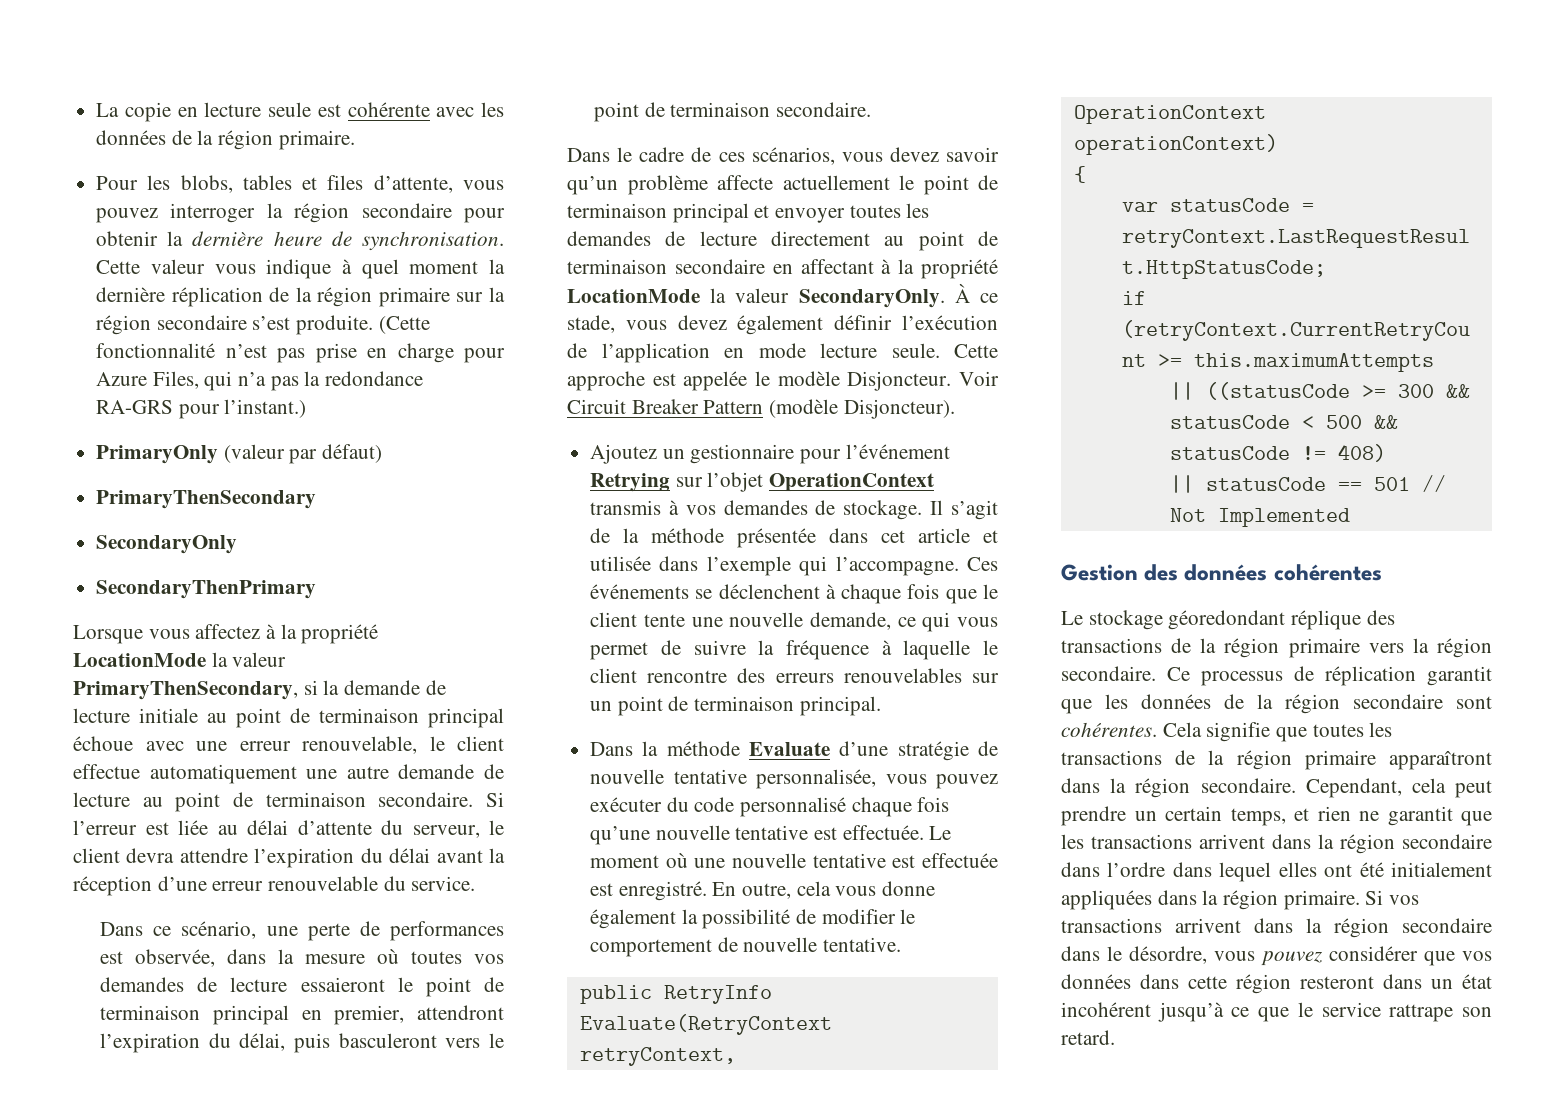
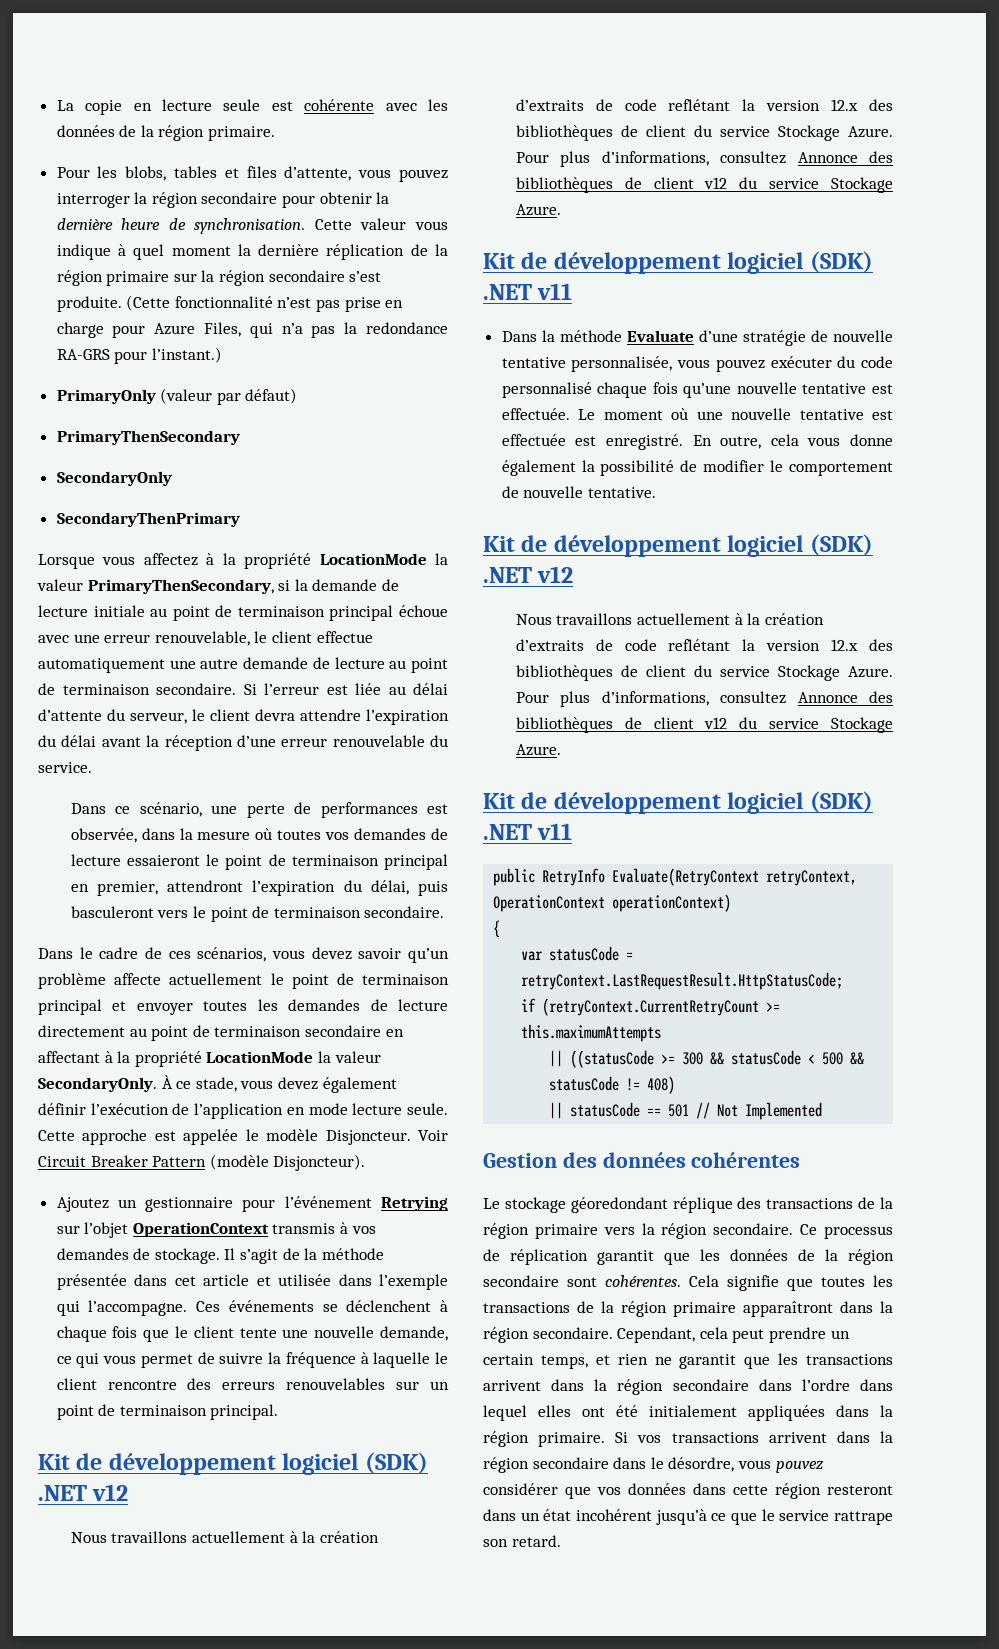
(881, 706) none -> [38,1452,428,1475] [38,1484,129,1501] [70,1531,379,1543] [515,99,893,111] [515,125,893,141] [515,151,893,167] [515,177,893,193] [515,204,561,216] [483,251,873,274] [483,283,573,300] // Kit de développement logiciel (SDK) .NET v12 // Nous travaillons actuellement à la création d’extraits de code reflétant la version 12.x des bibliothèques de client du service Stockage Azure. Pour plus d’informations, consultez Annonce des bibliothèques de client v12 du service Stockage Azure. // Kit de développement logiciel (SDK) .NET v11
(902, 944) none -> [483,534,873,557] [483,566,574,583] [515,613,824,625] [515,639,893,651] [515,665,893,681] [515,691,893,707] [515,717,893,733] [515,744,561,756] [483,791,873,814] [483,823,573,840] // Kit de développement logiciel (SDK) .NET v12 // Nous travaillons actuellement à la création d’extraits de code reflétant la version 12.x des bibliothèques de client du service Stockage Azure. Pour plus d’informations, consultez Annonce des bibliothèques de client v12 du service Stockage Azure. // Kit de développement logiciel (SDK) .NET v11

